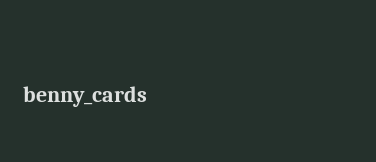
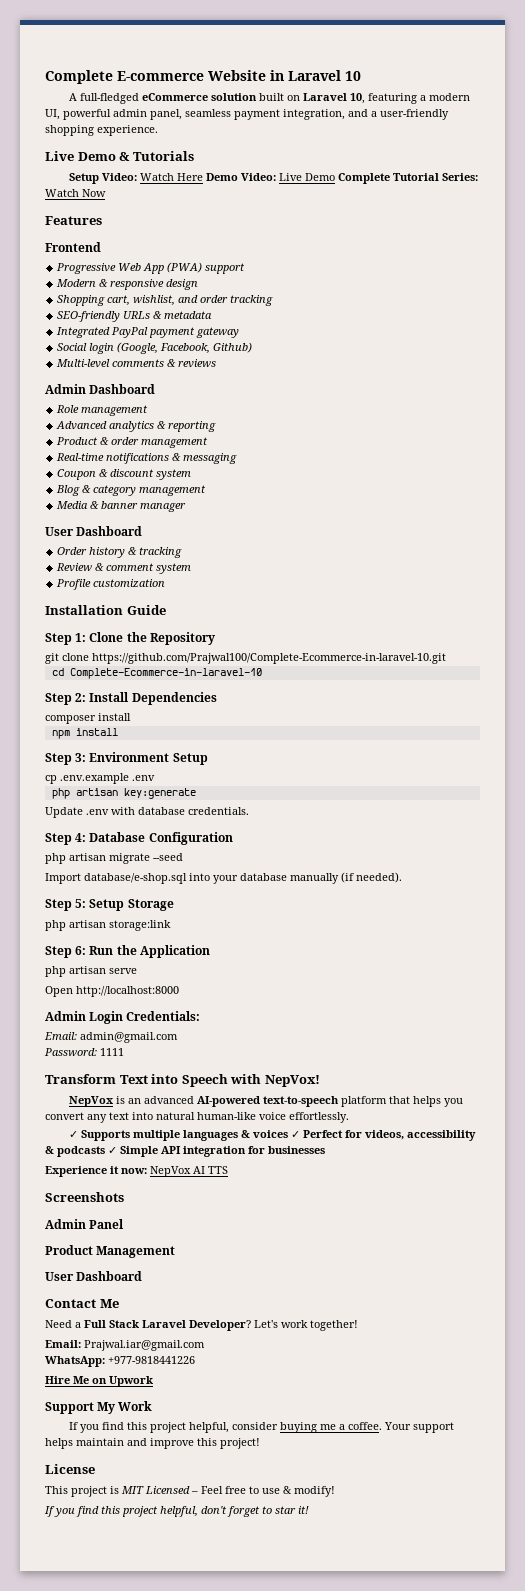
[23,86,147,107] benny_cards -> [45,70,361,84] [69,93,471,104] [45,109,449,120] [45,125,158,136] [45,151,194,161] [69,173,479,184] [45,189,106,197] [45,216,102,225] [45,242,101,252] [56,262,246,274] [56,279,199,290] [57,295,274,306] [57,311,213,322] [56,327,240,338] [57,342,253,354] [56,359,217,368] [45,384,156,394] [56,405,149,416] [56,421,217,432] [56,437,209,448] [56,453,238,464] [57,469,192,480] [56,485,207,496] [56,501,187,512] [45,526,143,536] [57,547,183,558] [56,563,192,574] [56,579,166,590] [45,605,166,615] [45,632,215,645] [45,653,446,664] [51,668,262,679] [45,692,217,705] [45,713,131,724] [51,728,118,739] [45,752,208,765] [45,773,155,784] [51,788,196,799] [45,807,249,818] [45,832,233,845] [45,853,183,864] [45,872,402,884] [45,899,174,911] [45,920,171,931] [45,945,210,958] [45,966,137,977] [45,986,179,997] [45,1011,201,1024] [44,1032,178,1043] [44,1048,124,1056] [45,1074,320,1087] [69,1096,464,1107] [45,1112,349,1123] [69,1130,477,1141] [45,1146,325,1157] [45,1166,228,1177] [45,1192,124,1202] [45,1219,125,1229] [45,1245,176,1258] [45,1271,143,1281] [45,1299,119,1308] [45,1320,358,1331] [45,1340,205,1351] [45,1356,195,1367] [45,1376,153,1387] [45,1401,153,1414] [69,1422,455,1433] [45,1438,260,1449] [45,1464,95,1474] [45,1486,335,1497] [44,1506,309,1517] Complete E-commerce Website in Laravel 10 // A full-fledged eCommerce solution built on Laravel 10, featuring a modern UI, powerful admin panel, seamless payment integration, and a user-friendly shopping experience. // Live Demo & Tutorials // Setup Video: Watch Here Demo Video: Live Demo Complete Tutorial Series: Watch Now // Features // Frontend // Progressive Web App (PWA) support // Modern & responsive design // Shopping cart, wishlist, and order tracking // SEO-friendly URLs & metadata // Integrated PayPal payment gateway // Social login (Google, Facebook, Github) // Multi-level comments & reviews // Admin Dashboard // Role management // Advanced analytics & reporting // Product & order management // Real-time notifications & messaging // Coupon & discount system // Blog & category management // Media & banner manager // User Dashboard // Order history & tracking // Review & comment system // Profile customization // Installation Guide // Step 1: Clone the Repository // git clone https://github.com/Prajwal100/Complete-Ecommerce-in-laravel-10.git // cd Complete-Ecommerce-in-laravel-10 // Step 2: Install Dependencies // composer install // npm install // Step 3: Environment Setup // cp .env.example .env // php artisan key:generate // Update .env with database credentials. // Step 4: Database Configuration // php artisan migrate --seed // Import database/e-shop.sql into your database manually (if needed). // Step 5: Setup Storage // php artisan storage:link // Step 6: Run the Application // php artisan serve // Open http://localhost:8000 // Admin Login Credentials: // Email: admin@gmail.com // Password: 1111 // Transform Text into Speech with NepVox! // NepVox is an advanced AI-powered text-to-speech platform that helps you convert any text into natural human-like voice effortlessly. // ✓ Supports multiple languages & voices ✓ Perfect for videos, accessibility & podcasts ✓ Simple API integration for businesses // Experience it now: NepVox AI TTS // Screenshots // Admin Panel // Product Management // User Dashboard // Contact Me // Need a Full Stack Laravel Developer? Let's work together! // Email: Prajwal.iar@gmail.com // WhatsApp: +977-9818441226 // Hire Me on Upwork // Support My Work // If you find this project helpful, consider buying me a coffee. Your support helps maintain and improve this project! // License // This project is MIT Licensed – Feel free to use & modify! // If you find this project helpful, don't forget to star it!

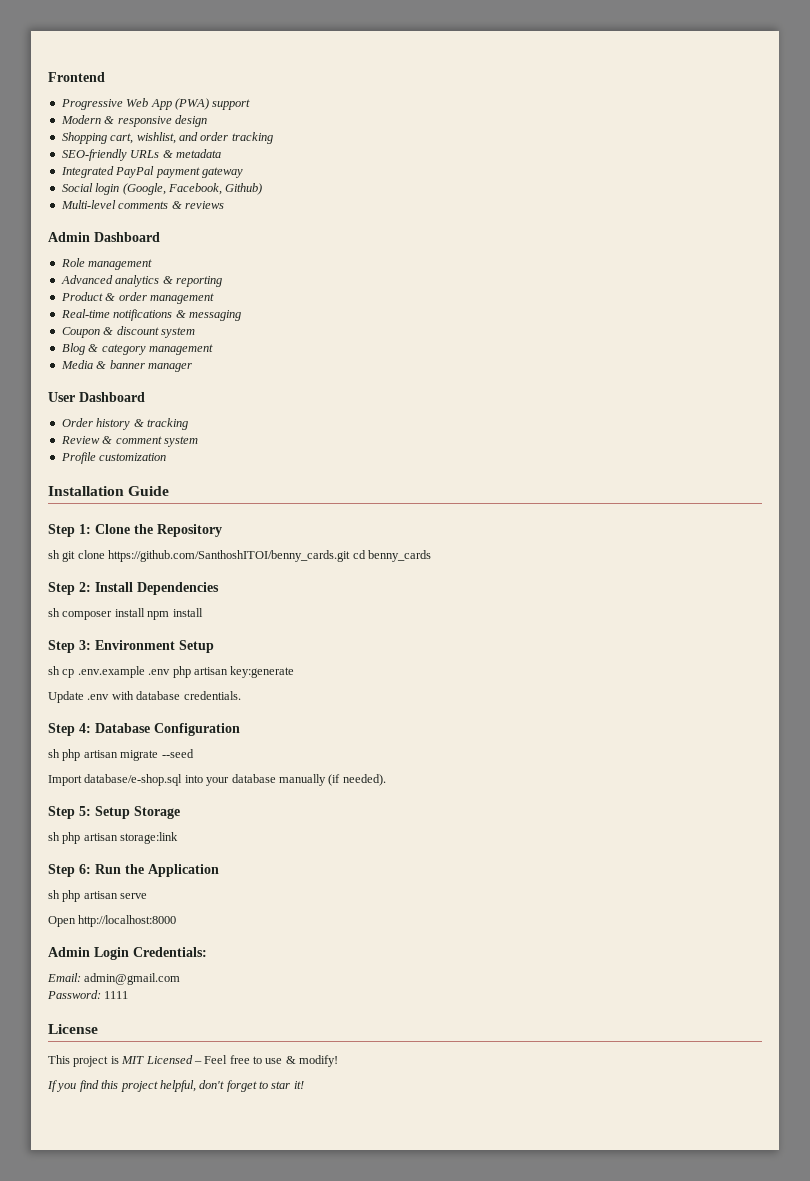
[45,70,361,84] [69,93,471,104] [45,109,449,120] [45,125,158,136] [45,151,194,161] [69,173,479,184] [45,189,106,197] [45,216,102,225] Complete E-commerce Website in Laravel 10 // A full-fledged eCommerce solution built on Laravel 10, featuring a modern UI, powerful admin panel, seamless payment integration, and a user-friendly shopping experience. // Live Demo & Tutorials // Setup Video: Watch Here Demo Video: Live Demo Complete Tutorial Series: Watch Now // Features // -> (48, 77) none
(215, 638) none -> [48,550,60,559] sh
[92,653,446,664] [51,668,262,679] https://github.com/Prajwal100/Complete-Ecommerce-in-laravel-10.git // cd Complete-Ecommerce-in-laravel-10 -> [108,550,431,562] https://github.com/SanthoshITOI/benny_cards.git cd benny_cards
(217, 698) none -> [48,608,60,617] sh
(131, 717) // -> (145, 612) none
(208, 759) none -> [48,666,60,675] sh
(155, 778) // -> (171, 672) none
(233, 838) none -> [48,749,60,758] sh
(174, 905) none -> [48,832,60,841] sh
(210, 951) none -> [48,890,60,899] sh
[45,1074,320,1087] [69,1096,464,1107] [45,1112,349,1123] [69,1130,477,1141] [45,1146,325,1157] [45,1166,228,1177] [45,1192,124,1202] [45,1219,125,1229] [45,1245,176,1258] [45,1271,143,1281] [45,1299,119,1308] [45,1320,358,1331] [45,1340,205,1351] [45,1356,195,1367] [45,1376,153,1387] [45,1401,153,1414] [69,1422,455,1433] [45,1438,260,1449] // Transform Text into Speech with NepVox! // NepVox is an advanced AI-powered text-to-speech platform that helps you convert any text into natural human-like voice effortlessly. // ✓ Supports multiple languages & voices ✓ Perfect for videos, accessibility & podcasts ✓ Simple API integration for businesses // Experience it now: NepVox AI TTS // Screenshots // Admin Panel // Product Management // User Dashboard // Contact Me // Need a Full Stack Laravel Developer? Let's work together! // Email: Prajwal.iar@gmail.com // WhatsApp: +977-9818441226 // Hire Me on Upwork // Support My Work // If you find this project helpful, consider buying me a coffee. Your support helps maintain and improve this project! -> (129, 995) none

